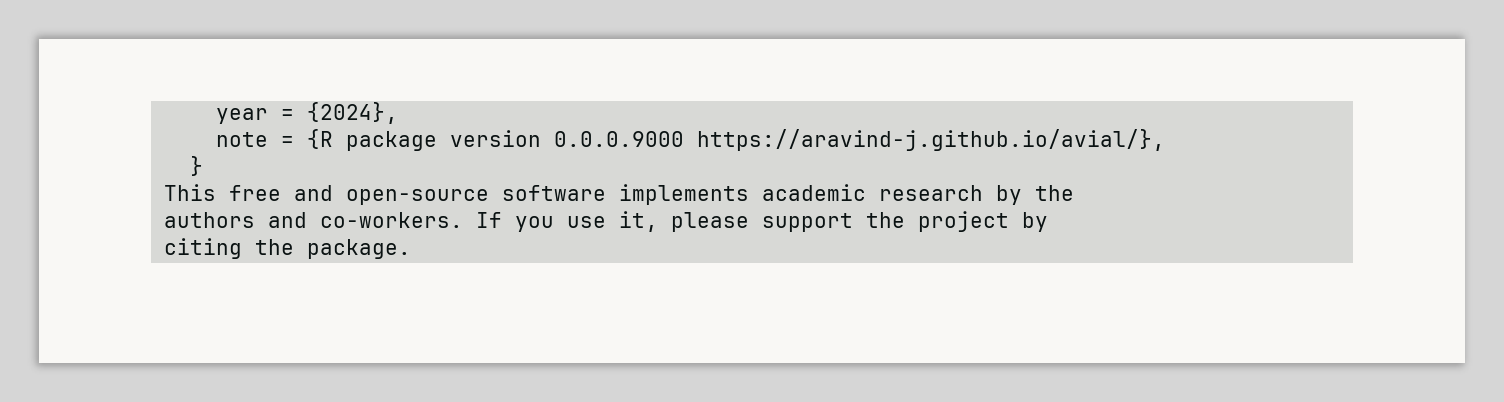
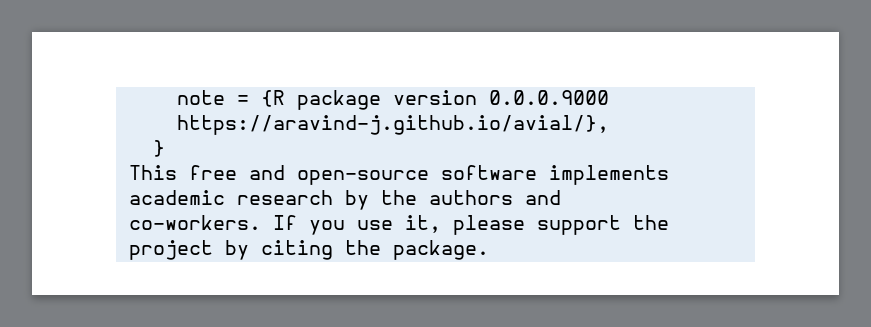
[215,102,398,124] year = {2024}, // -> (177, 97) none
(1074, 193) // -> (418, 197) none
(307, 220) none -> (562, 197) //
(1048, 222) // -> (250, 250) none

